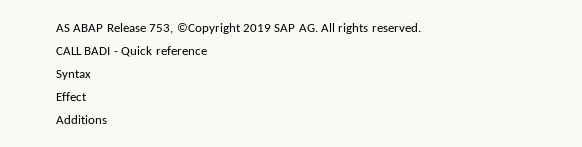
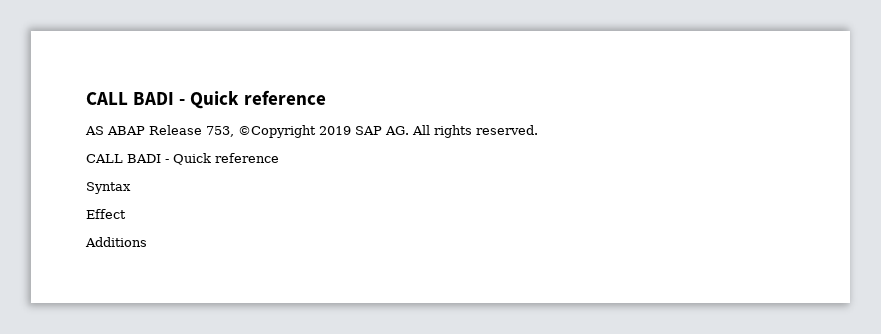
(56, 28) none -> [86,90,326,109] CALL BADI - Quick reference //

